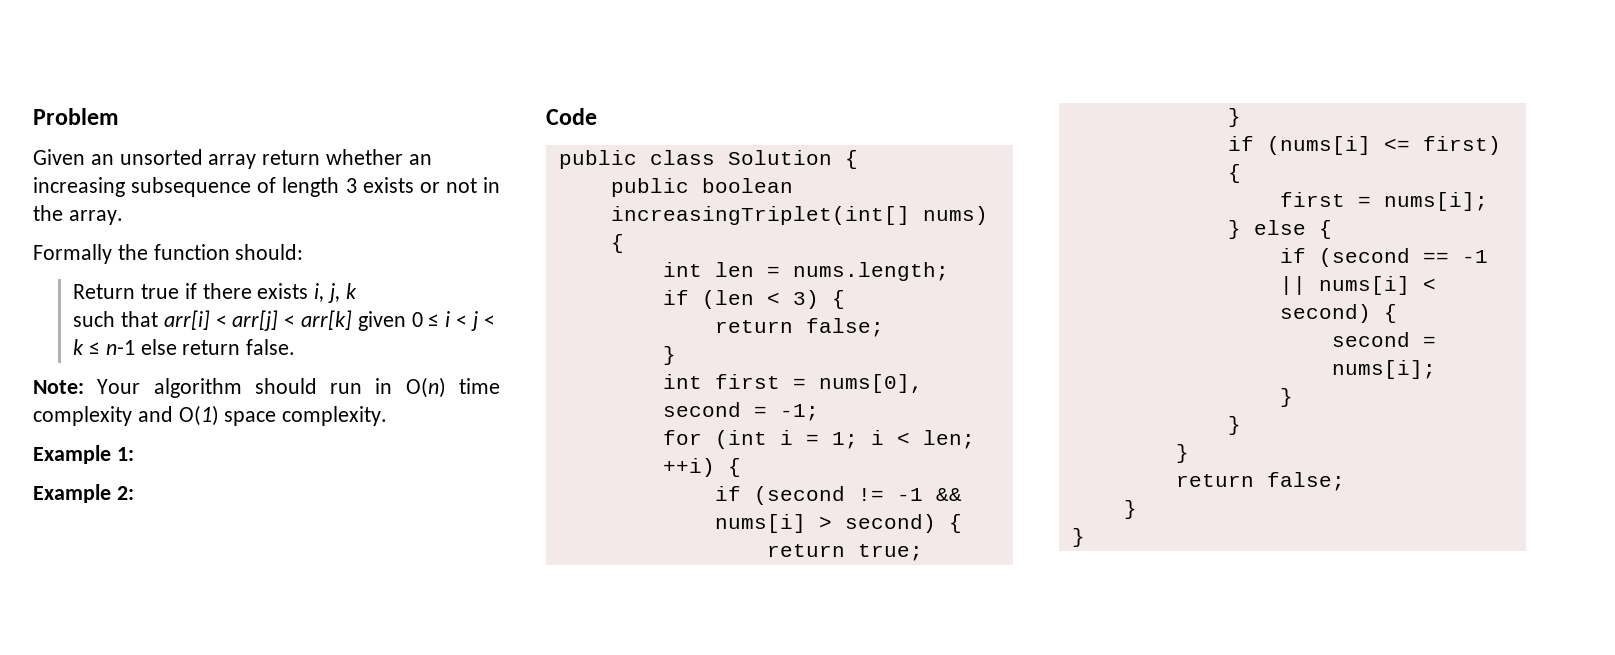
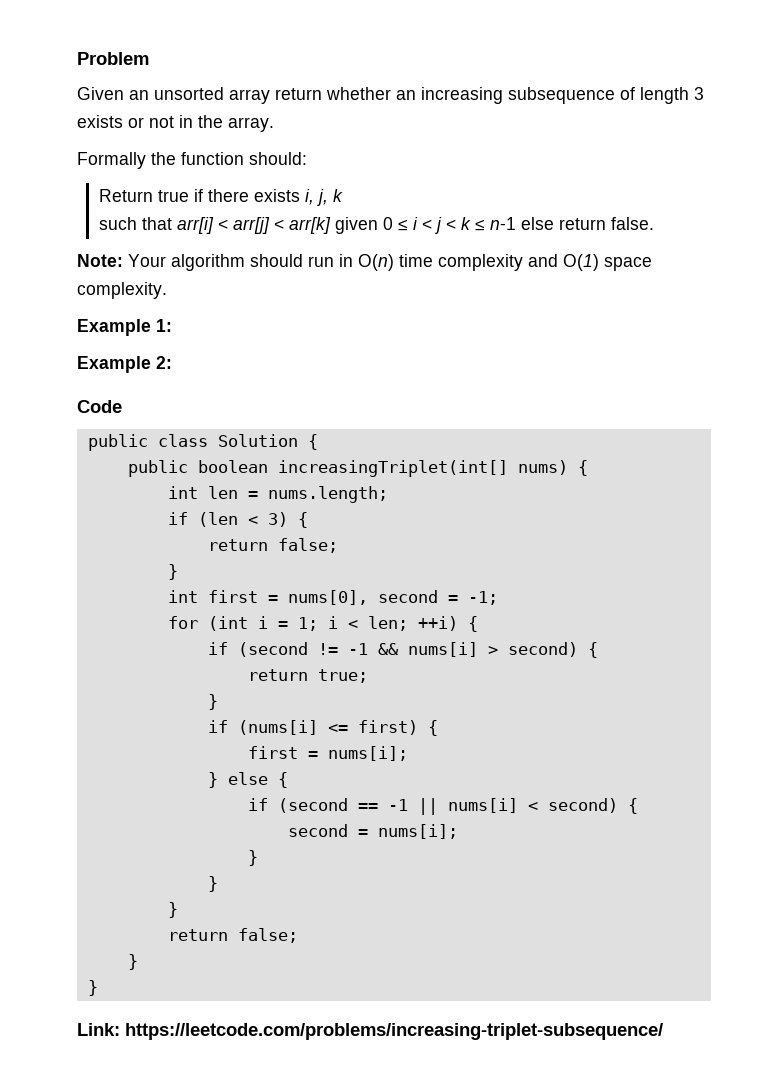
(1085, 537) none -> [77,1023,663,1040] // Link: https://leetcode.com/problems/increasing-triplet-subsequence/

